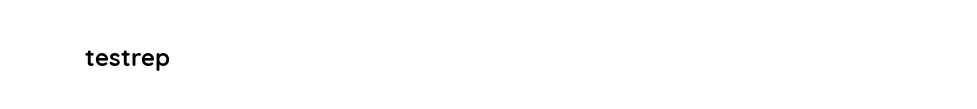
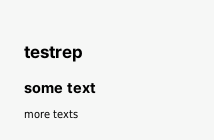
(170, 60) none -> [24,83,97,94] [24,110,78,119] // some text // more texts

